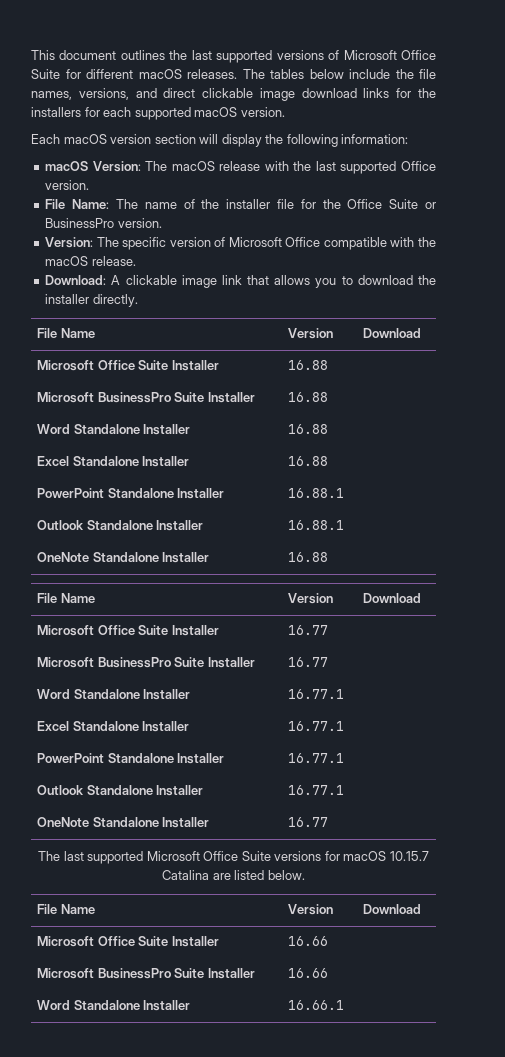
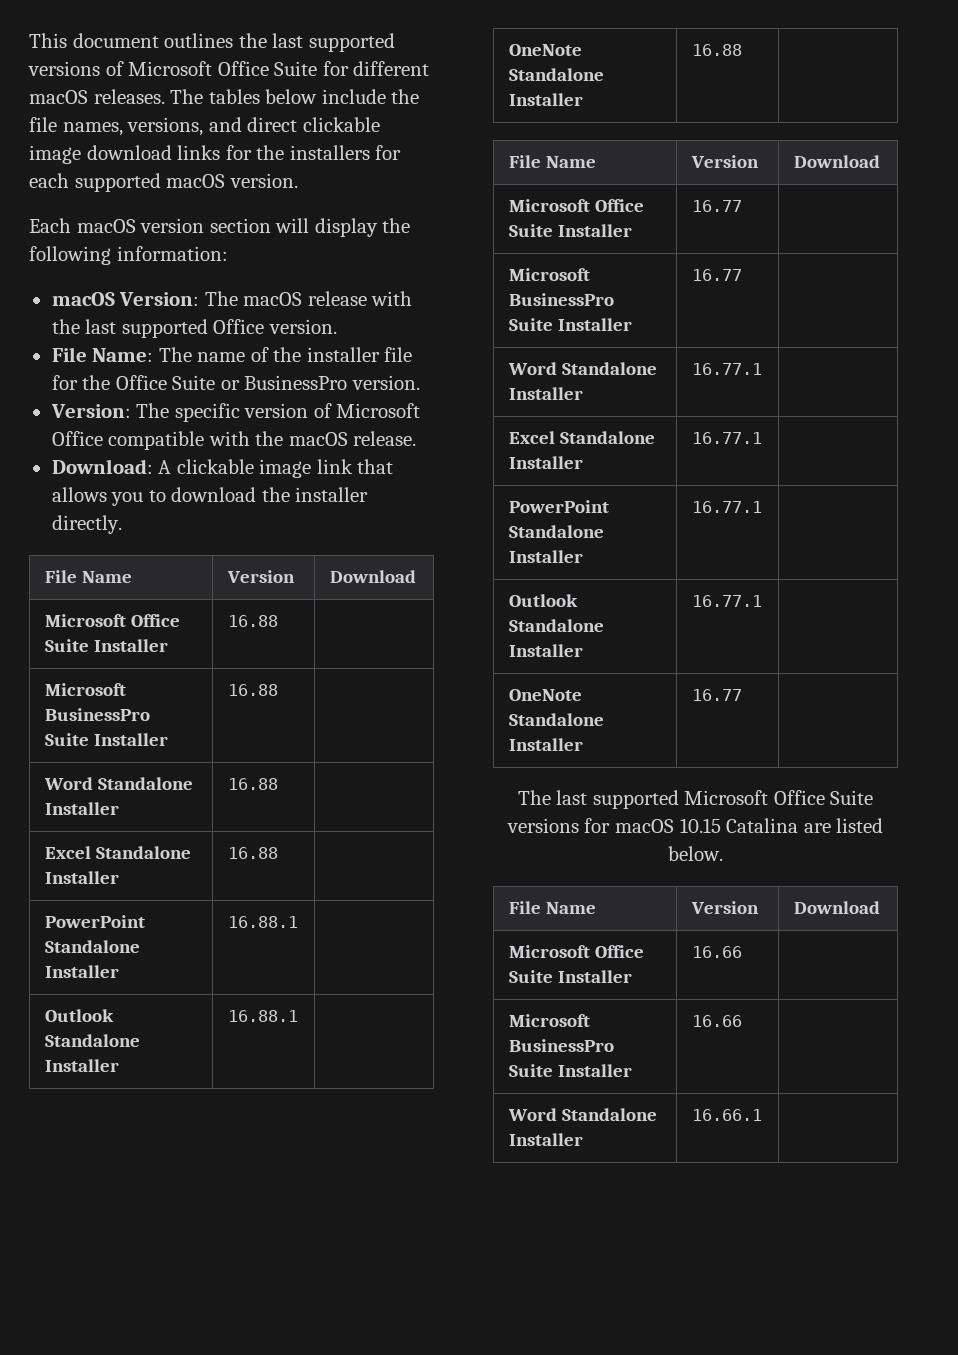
[389,851,429,861] 10.15.7 -> [679,818,721,833] 10.15

